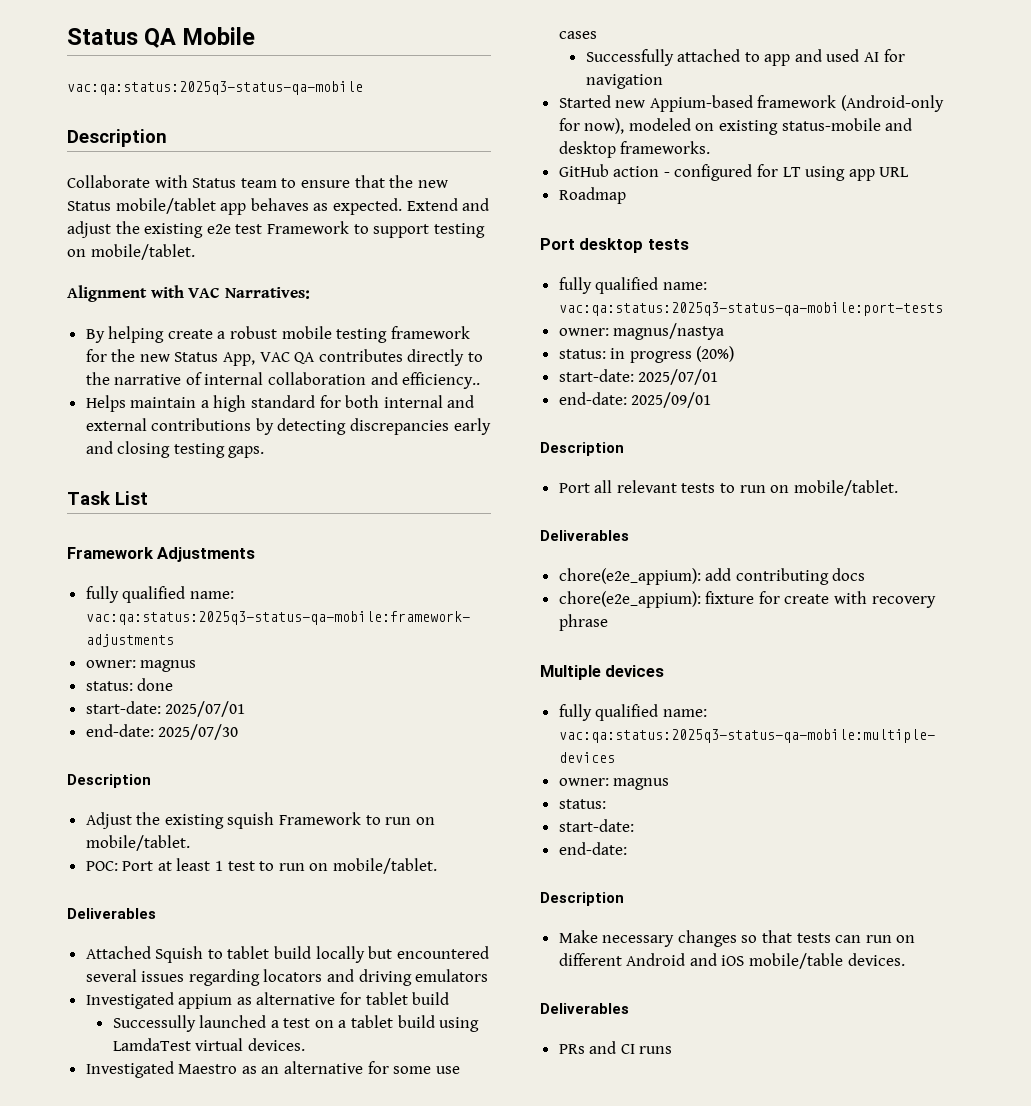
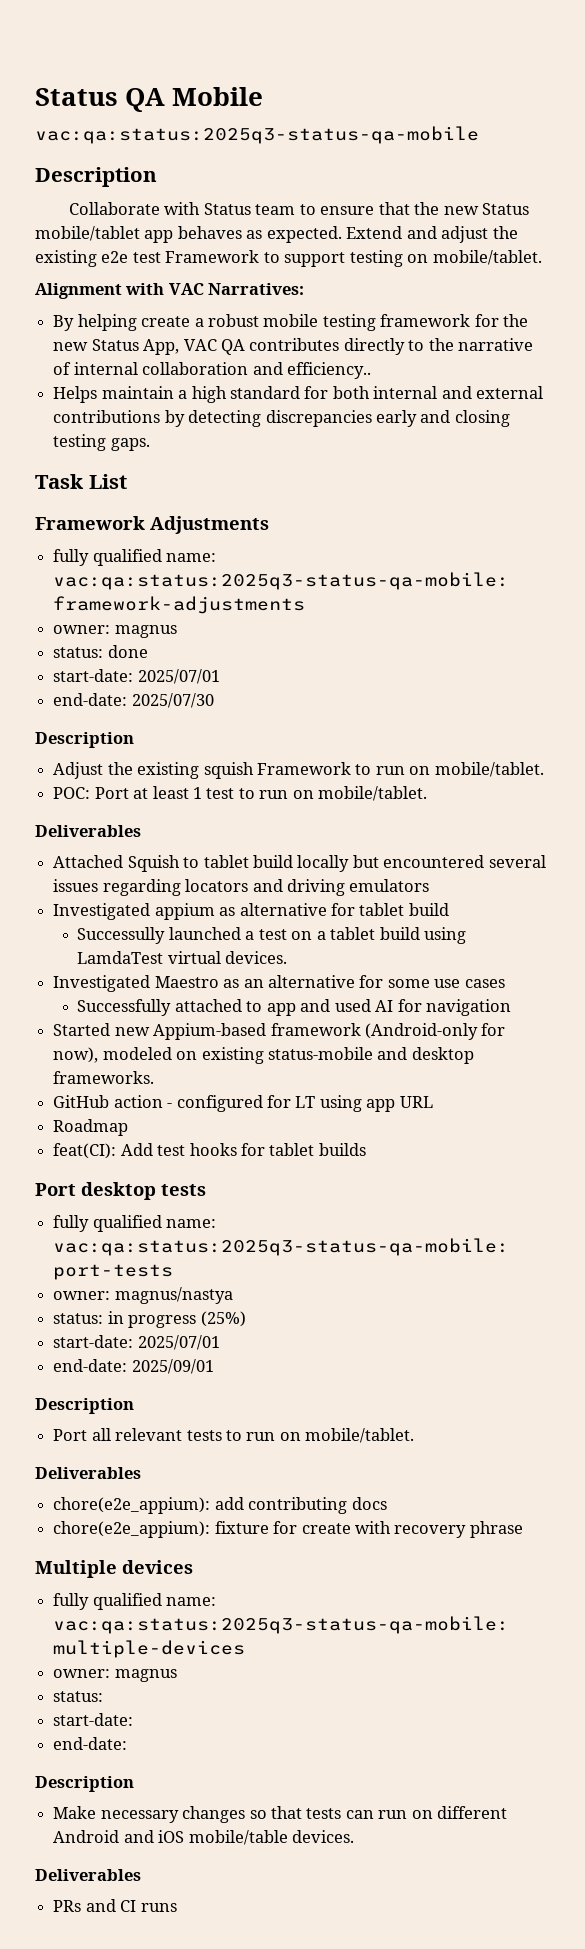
(626, 195) none -> [53,1143,366,1159] // feat(CI): Add test hooks for tablet builds
[696,346,735,362] (20%) -> [200,1311,246,1327] (25%)

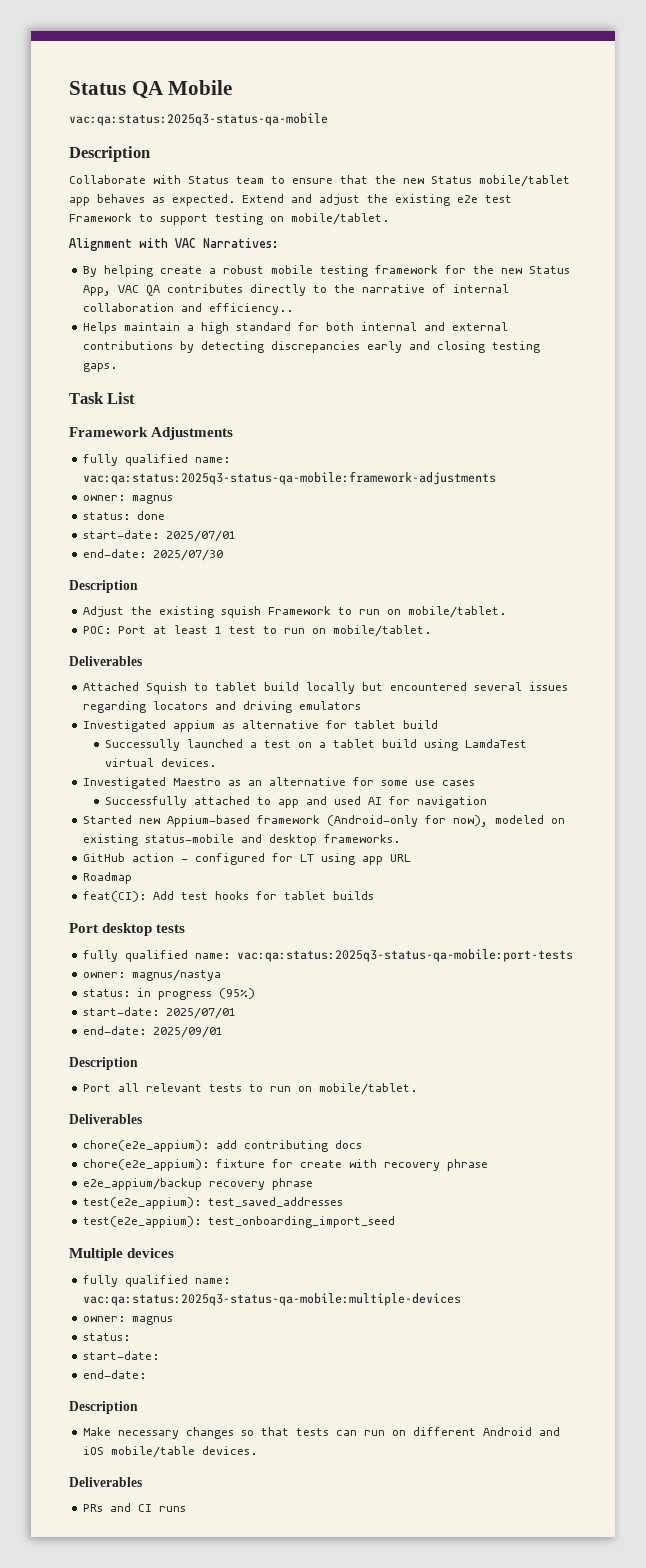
[200,1311,246,1327] (25%) -> [218,988,255,999] (95%)
(523, 1529) none -> [82,1178,313,1190] [82,1197,343,1209] [82,1216,395,1228] // e2e_appium/backup recovery phrase // test(e2e_appium): test_saved_addresses // test(e2e_appium): test_onboarding_import_seed

